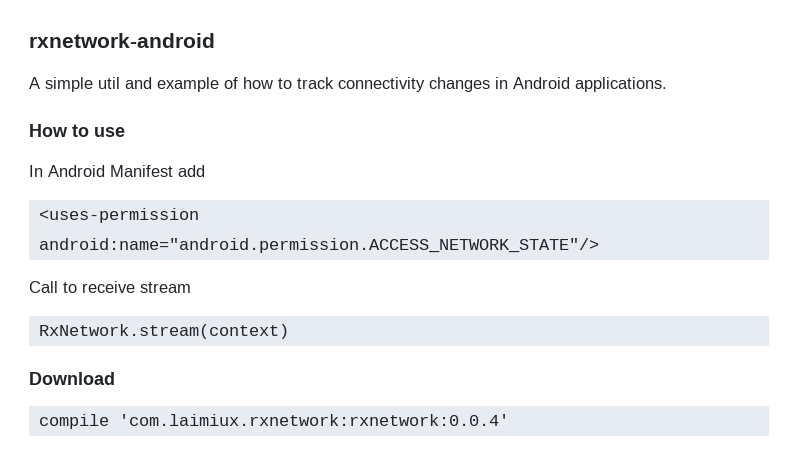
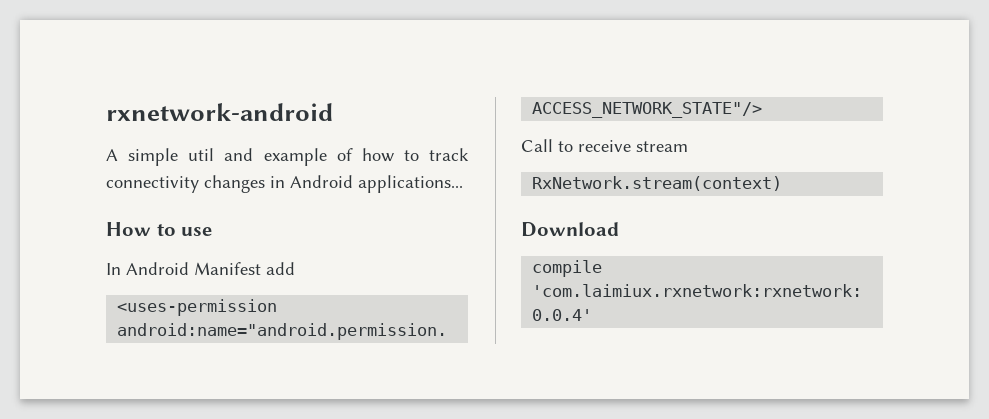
[575,77,667,92] applications. -> [358,175,463,193] applications...

